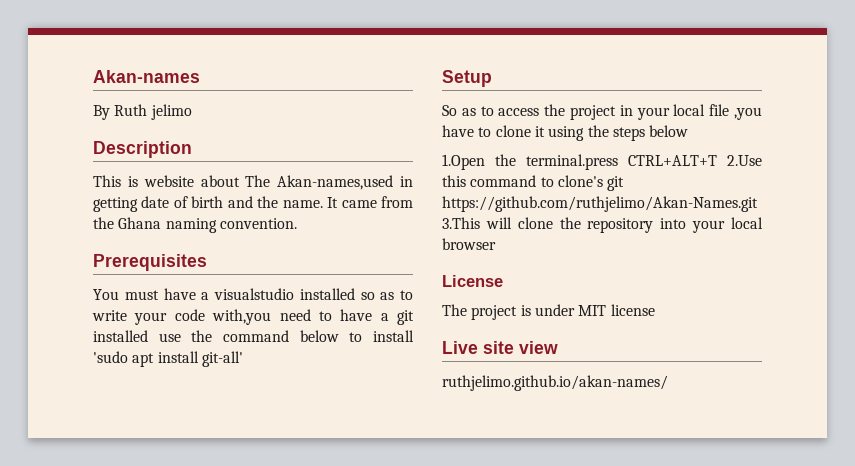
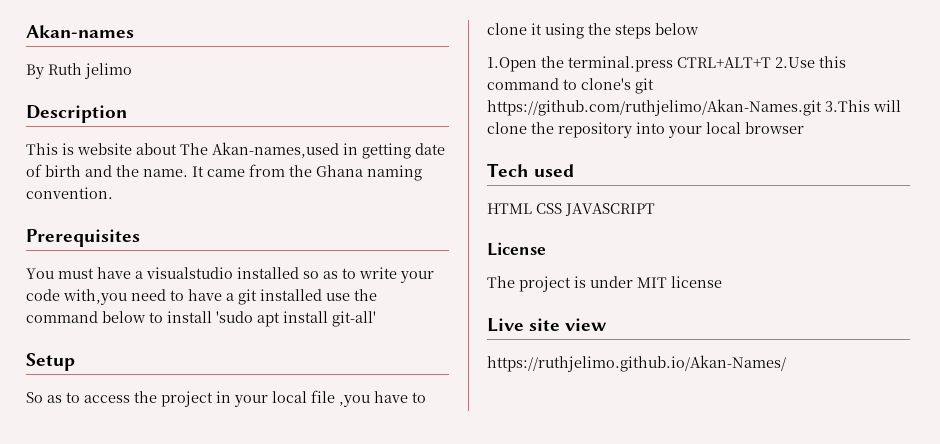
(496, 244) none -> [487,163,575,177] [487,203,655,216] // Tech used // HTML CSS JAVASCRIPT
[442,375,668,391] ruthjelimo.github.io/akan-names/ -> [487,355,786,372] https://ruthjelimo.github.io/Akan-Names/

